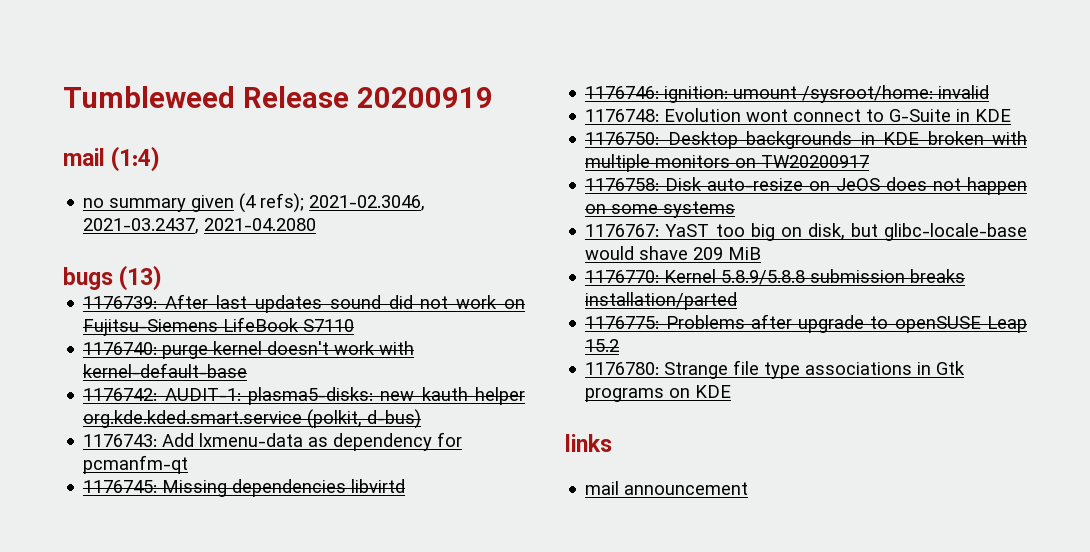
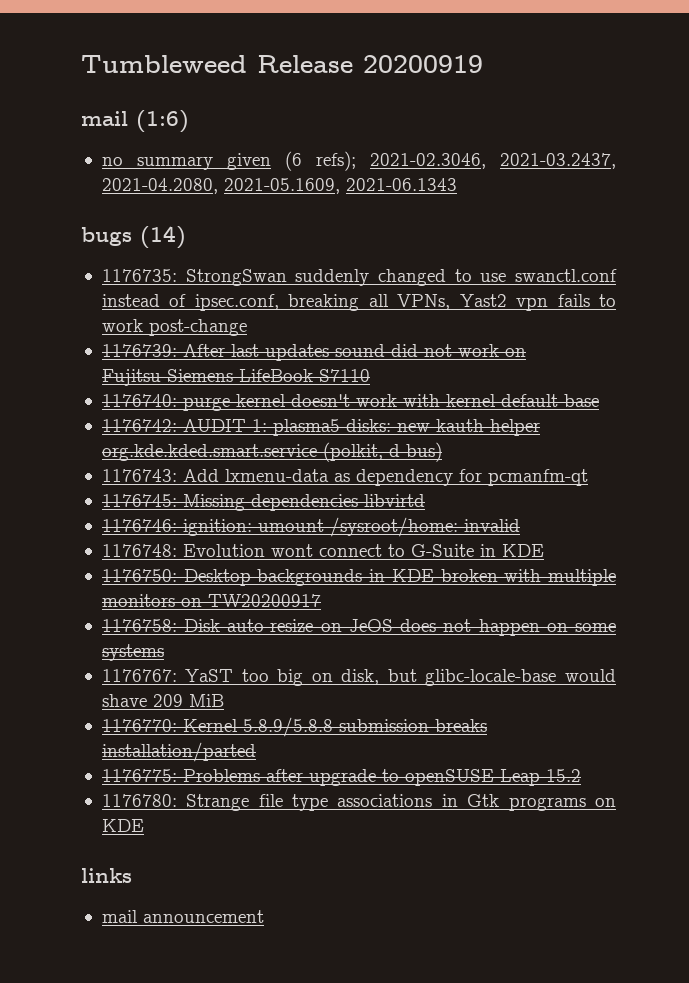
[111,146,161,172] (1:4) -> [136,110,189,133] (1:6)
[239,193,257,213] (4 -> [284,151,302,171] (6
[204,218,317,231] [63,265,163,291] 2021-04.2080 // bugs (13) -> [101,178,457,194] [81,226,186,249] [101,269,617,286] [101,294,617,311] [101,319,247,336] 2021-04.2080, 2021-05.1609, 2021-06.1343 // bugs (14) // 1176735: StrongSwan suddenly changed to use swanctl.conf instead of ipsec.conf, breaking all VPNs, Yast2 vpn fails to work post-change

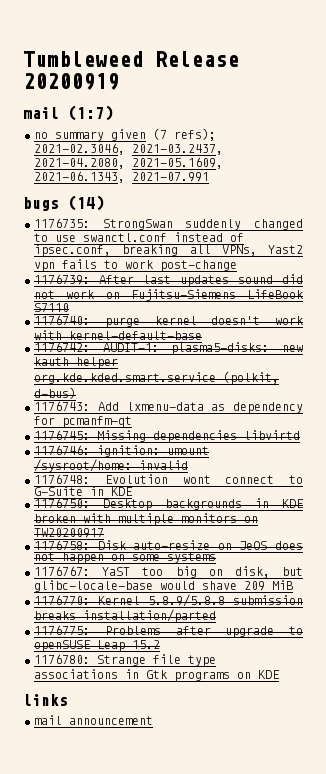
[136,110,189,133] (1:6) -> [68,105,113,121] (1:7)
[284,151,302,171] (6 -> [153,128,167,140] (7
[345,178,457,191] 2021-06.1343 -> [34,171,209,183] 2021-06.1343, 2021-07.991

